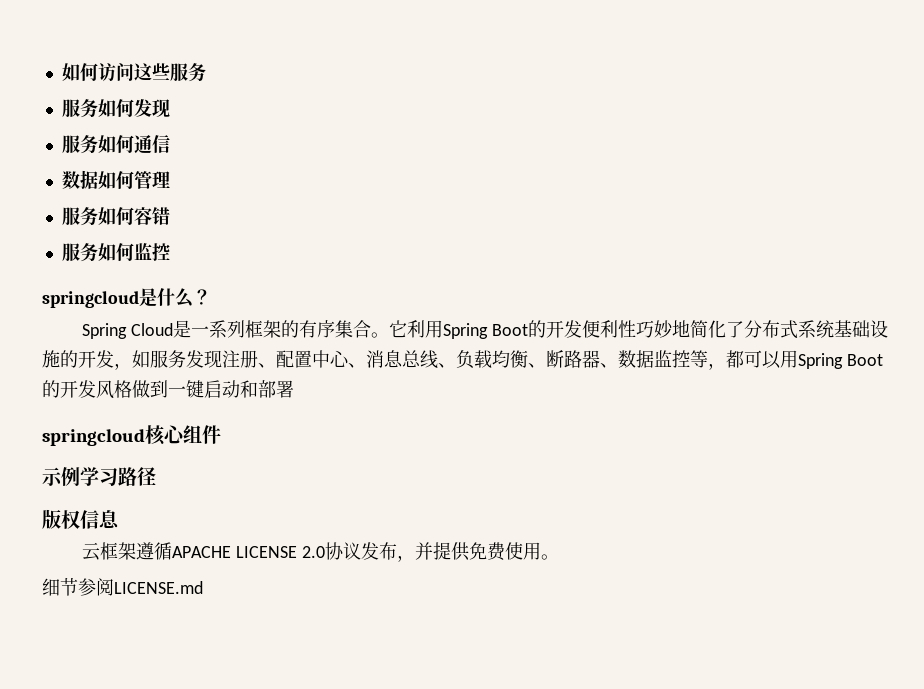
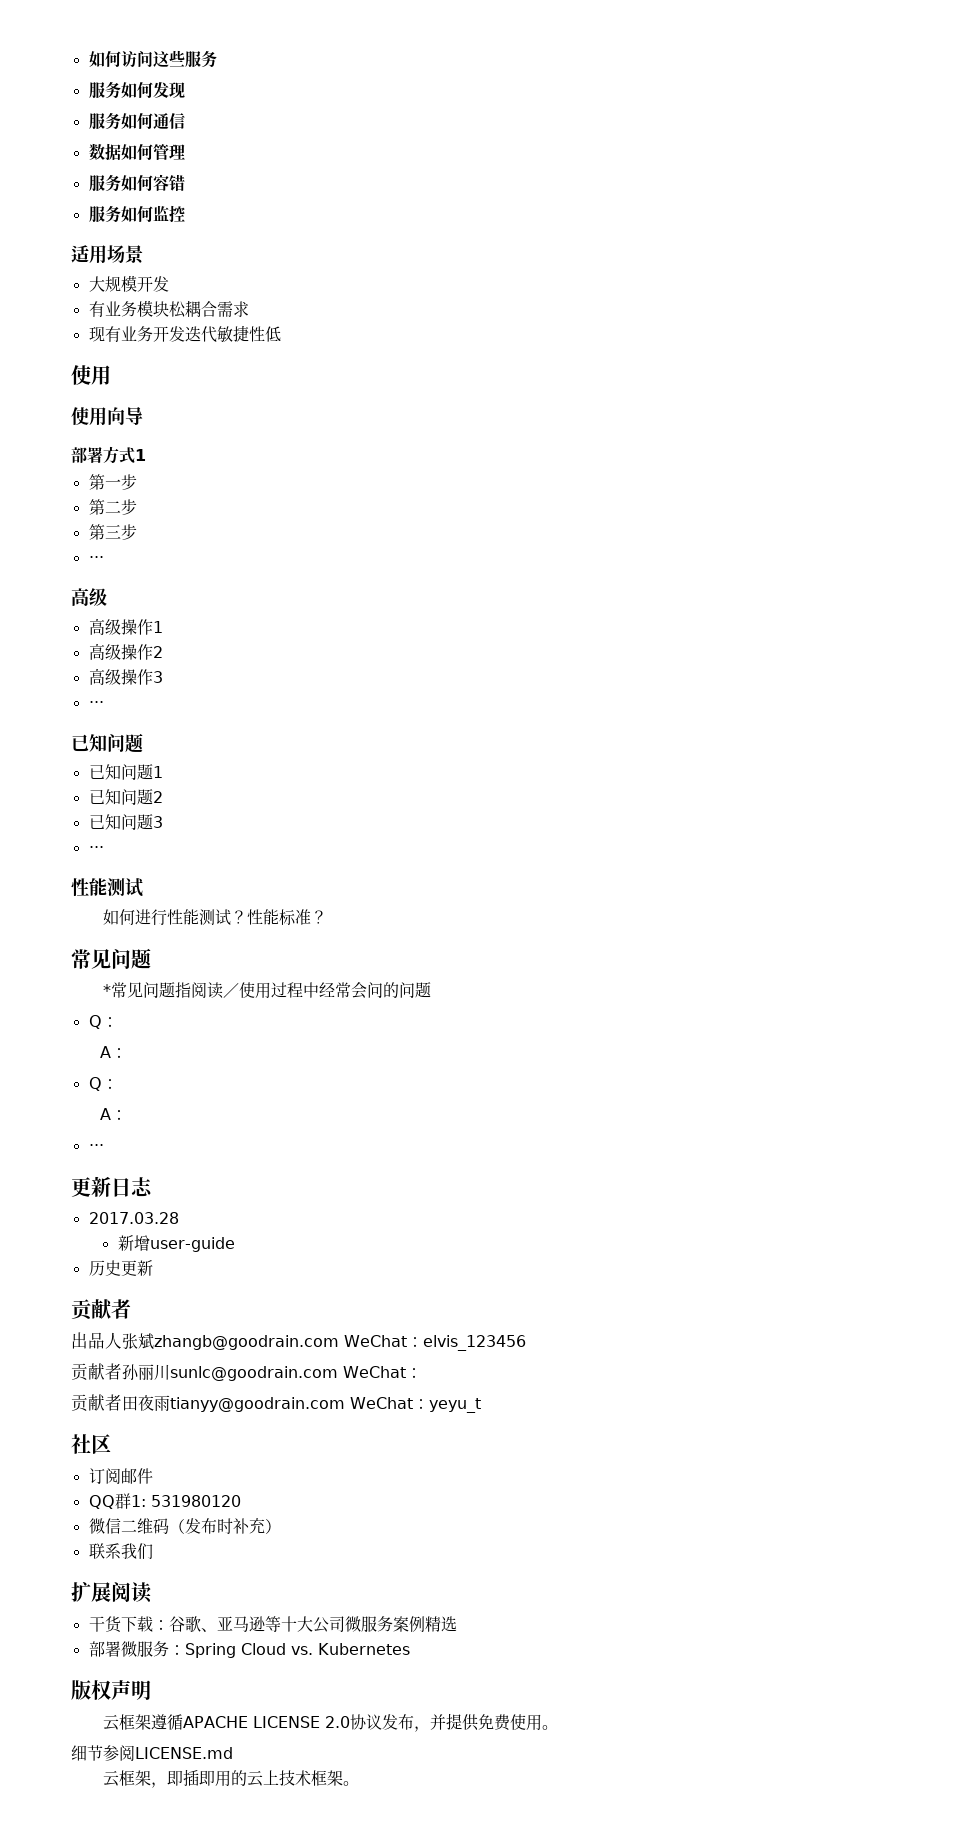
[42,288,211,308] [82,320,888,339] [42,350,883,370] [42,380,294,399] [42,425,221,446] [42,467,156,486] springcloud是什么？ // Spring Cloud是一系列框架的有序集合。它利用Spring Boot的开发便利性巧妙地简化了分布式系统基础设施的开发，如服务发现注册、配置中心、消息总线、负载均衡、断路器、数据监控等，都可以用Spring Boot的开发风格做到一键启动和部署 // springcloud核心组件 // 示例学习路径 -> [71,245,144,264] [88,275,169,292] [88,300,249,318] [88,325,281,343] [71,365,111,385] [71,407,143,426] [71,446,146,464] [88,474,137,490] [88,499,137,515] [88,524,137,540] [88,556,104,563] [71,588,107,606] [88,618,163,635] [88,643,163,660] [88,668,163,685] [88,701,104,708] [71,733,143,753] [88,764,163,780] [88,789,163,805] [88,814,163,830] [88,846,104,853] [71,878,143,897] [102,909,327,926] [71,948,151,969] [102,982,431,999] [88,1015,118,1029] [100,1046,128,1058] [88,1077,118,1091] [100,1108,128,1120] [88,1144,104,1151] [71,1176,153,1197] [88,1212,179,1224] [117,1235,235,1252] [88,1260,153,1276] [71,1299,131,1321] [71,1332,526,1351] [71,1363,422,1381] [71,1394,481,1413] [71,1434,111,1454] [88,1468,153,1484] [88,1493,241,1509] [88,1518,281,1534] [88,1543,153,1560] [71,1582,152,1603] [88,1616,457,1633] [88,1641,410,1658] 适用场景 // 大规模开发 // 有业务模块松耦合需求 // 现有业务开发迭代敏捷性低 // 使用 // 使用向导 // 部署方式1 // 第一步 // 第二步 // 第三步 // ··· // 高级 // 高级操作1 // 高级操作2 // 高级操作3 // ··· // 已知问题 // 已知问题1 // 已知问题2 // 已知问题3 // ··· // 性能测试 // 如何进行性能测试？性能标准？ // 常见问题 // *常见问题指阅读／使用过程中经常会问的问题 // Q： // A： // Q： // A： // ··· // 更新日志 // 2017.03.28 // 新增user-guide // 历史更新 // 贡献者 // 出品人张斌zhangb@goodrain.com WeChat：elvis_123456 // 贡献者孙丽川sunlc@goodrain.com WeChat： // 贡献者田夜雨tianyy@goodrain.com WeChat：yeyu_t // 社区 // 订阅邮件 // QQ群1: 531980120 // 微信二维码（发布时补充） // 联系我们 // 扩展阅读 // 干货下载：谷歌、亚马逊等十大公司微服务案例精选 // 部署微服务：Spring Cloud vs. Kubernetes
[80,510,120,529] 信息 -> [111,1680,151,1700] 声明
(203, 587) none -> [102,1769,359,1788] // 云框架，即插即用的云上技术框架。

